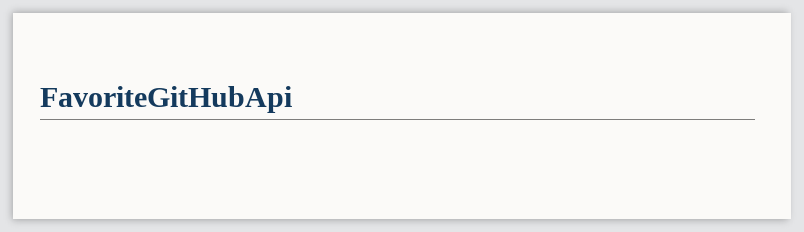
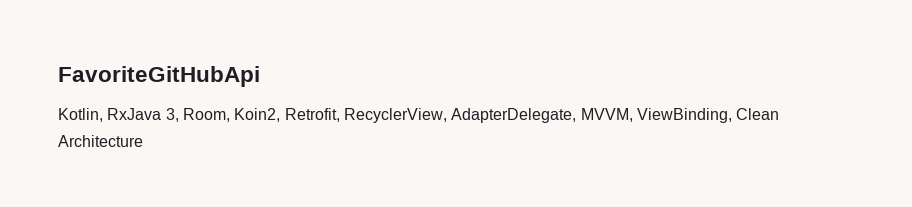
(292, 99) none -> [58,108,780,123] [58,135,143,147] // Kotlin, RxJava 3, Room, Koin2, Retrofit, RecyclerView, AdapterDelegate, MVVM, ViewBinding, Clean Architecture

